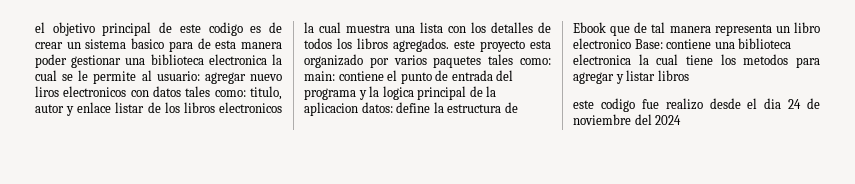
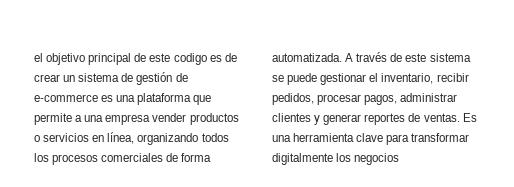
[131,38,282,52] [35,54,283,68] [35,70,282,84] [35,86,282,100] [35,102,282,116] [304,22,551,33] [304,38,551,52] [304,54,551,68] [304,70,514,84] [304,86,497,100] [304,102,518,116] [573,22,820,36] [573,38,792,49] [573,54,820,68] [573,70,689,84] [573,98,820,112] [573,114,682,125] basico para de esta manera poder gestionar una biblioteca electronica la cual se le permite al usuario: agregar nuevo liros electronicos con datos tales como: titulo, autor y enlace listar de los libros electronicos la cual muestra una lista con los detalles de todos los libros agregados. este proyecto esta organizado por varios paquetes tales como: main: contiene el punto de entrada del programa y la logica principal de la aplicacion datos: define la estructura de Ebook que de tal manera representa un libro electronico Base: contiene una biblioteca electronica la cual tiene los metodos para agregar y listar libros // este codigo fue realizo desde el dia 24 de noviembre del 2024 -> [121,72,188,85] [34,93,212,105] [34,113,239,125] [34,132,229,145] [34,153,212,165] [272,52,471,62] [272,73,469,85] [272,93,458,105] [272,113,477,125] [272,133,470,145] [272,153,400,165] de gestión de e-commerce es una plataforma que permite a una empresa vender productos o servicios en línea, organizando todos los procesos comerciales de forma automatizada. A través de este sistema se puede gestionar el inventario, recibir pedidos, procesar pagos, administrar clientes y generar reportes de ventas. Es una herramienta clave para transformar digitalmente los negocios

